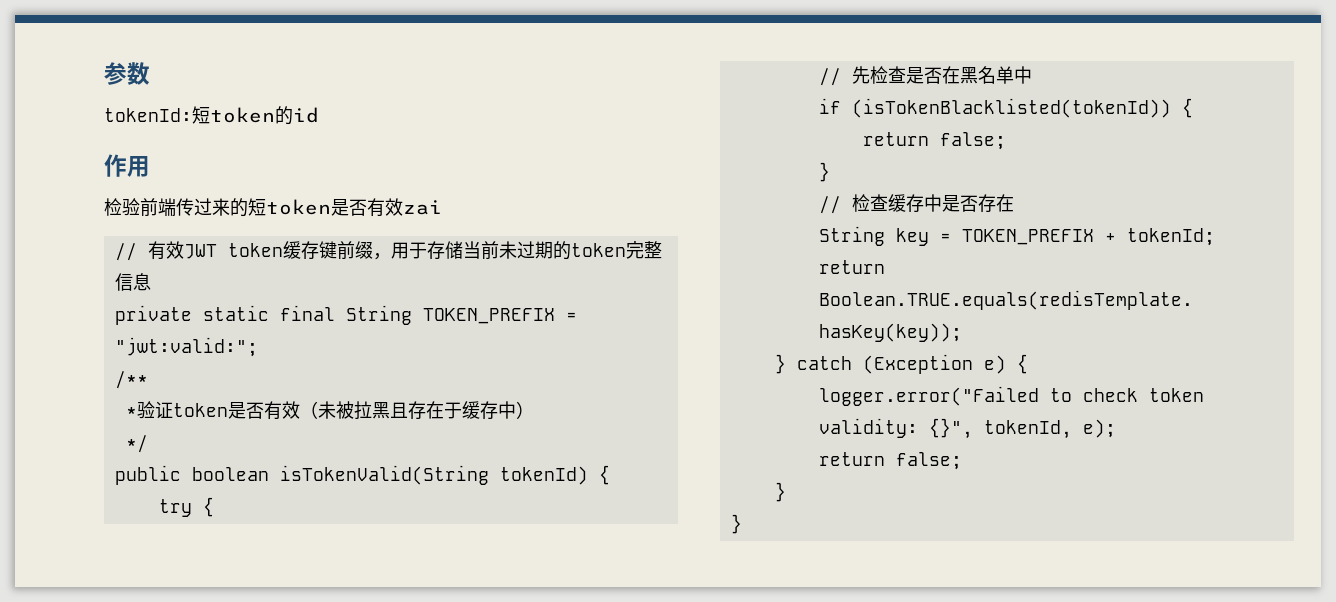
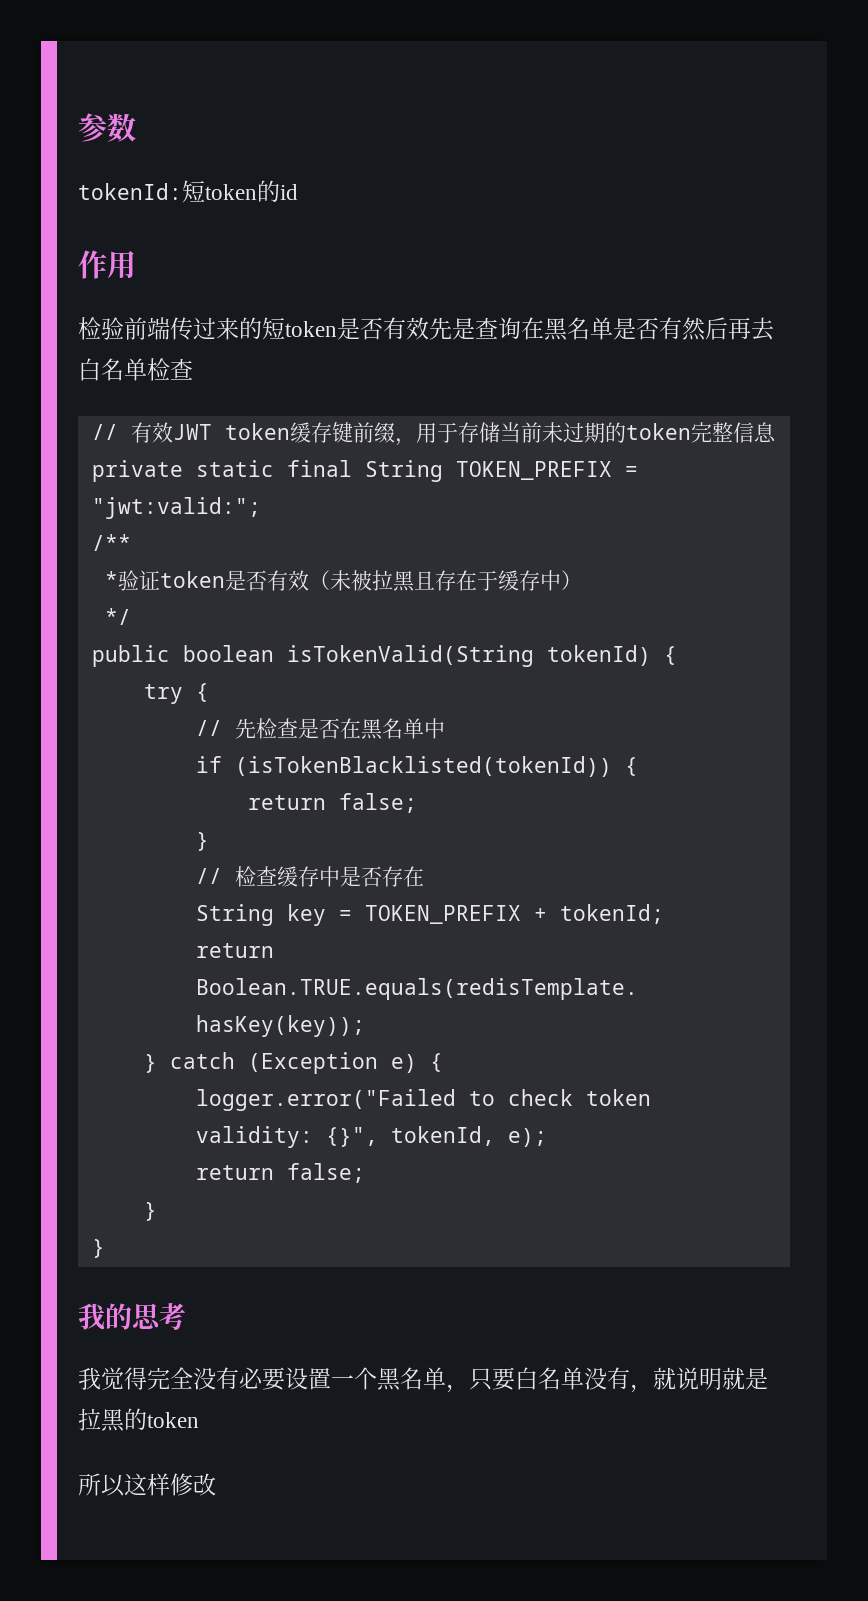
[403,200,442,215] zai -> [429,317,774,341] [78,358,193,381] 先是查询在黑名单是否有然后再去白名单检查
(742, 524) none -> [78,1303,186,1330] [78,1367,768,1393] [78,1408,199,1432] [78,1473,216,1497] // 我的思考 // 我觉得完全没有必要设置一个黑名单，只要白名单没有，就说明就是拉黑的token // 所以这样修改

